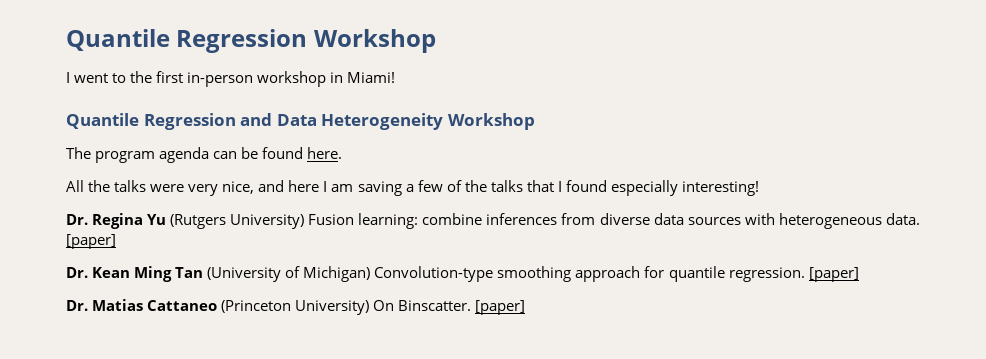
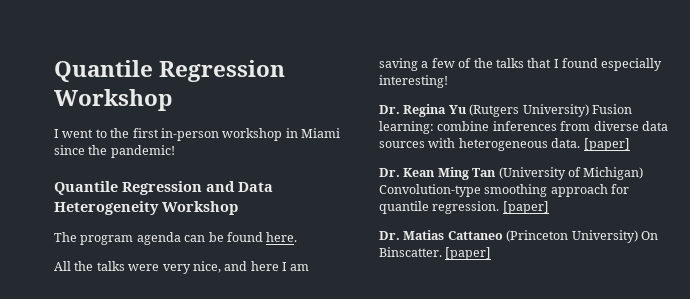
[347,72,396,83] Miami! -> [301,128,340,138] [54,145,175,158] Miami since the pandemic!

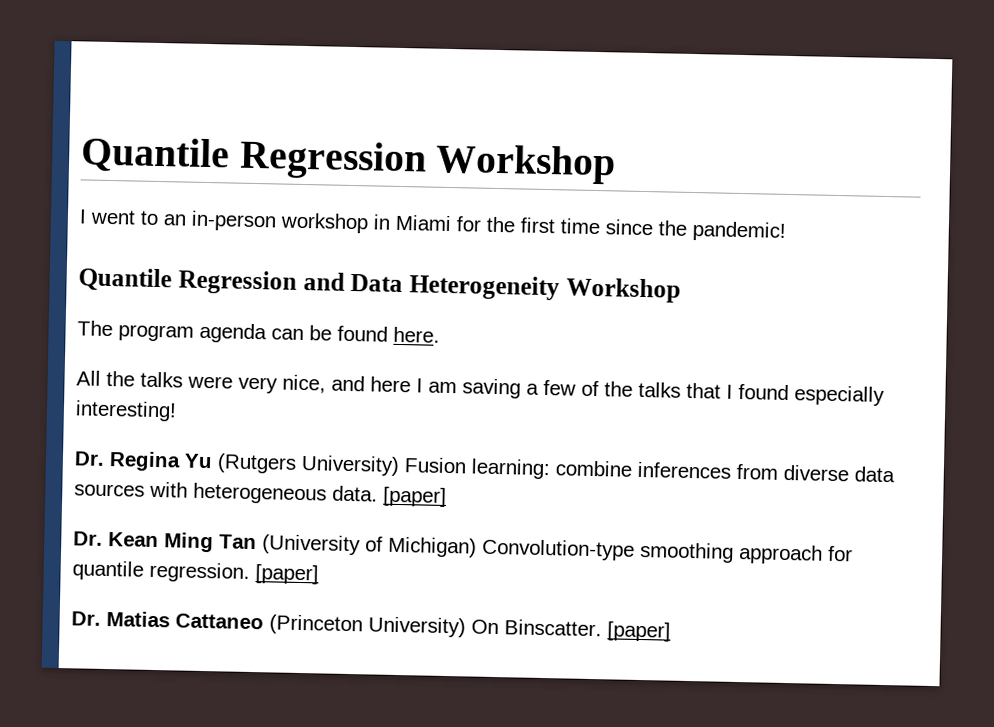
[110,128,159,138] the first -> [163,214,187,226] an
(340, 133) none -> [456,216,600,235] for the first time

